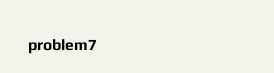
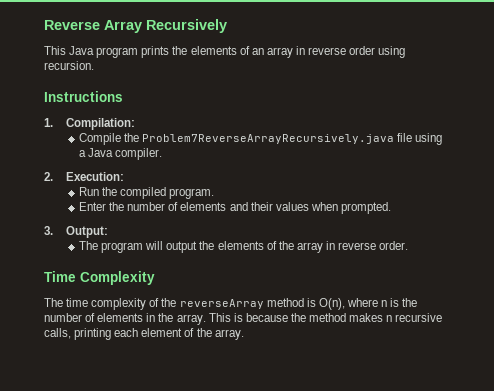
[28,39,97,54] problem7 -> [44,19,227,33] [44,46,406,58] [44,61,94,70] [44,91,123,102] [44,118,136,130] [79,133,443,145] [79,148,163,160] [44,172,125,181] [79,187,215,199] [79,202,391,214] [44,226,109,238] [79,241,409,253] [44,271,155,285] [44,298,418,310] [44,313,443,325] [44,328,244,340] Reverse Array Recursively // This Java program prints the elements of an array in reverse order using recursion. // Instructions // 1. Compilation: // Compile the Problem7ReverseArrayRecursively.java file using a Java compiler. // 2. Execution: // Run the compiled program. // Enter the number of elements and their values when prompted. // 3. Output: // The program will output the elements of the array in reverse order. // Time Complexity // The time complexity of the reverseArray method is O(n), where n is the number of elements in the array. This is because the method makes n recursive calls, printing each element of the array.

